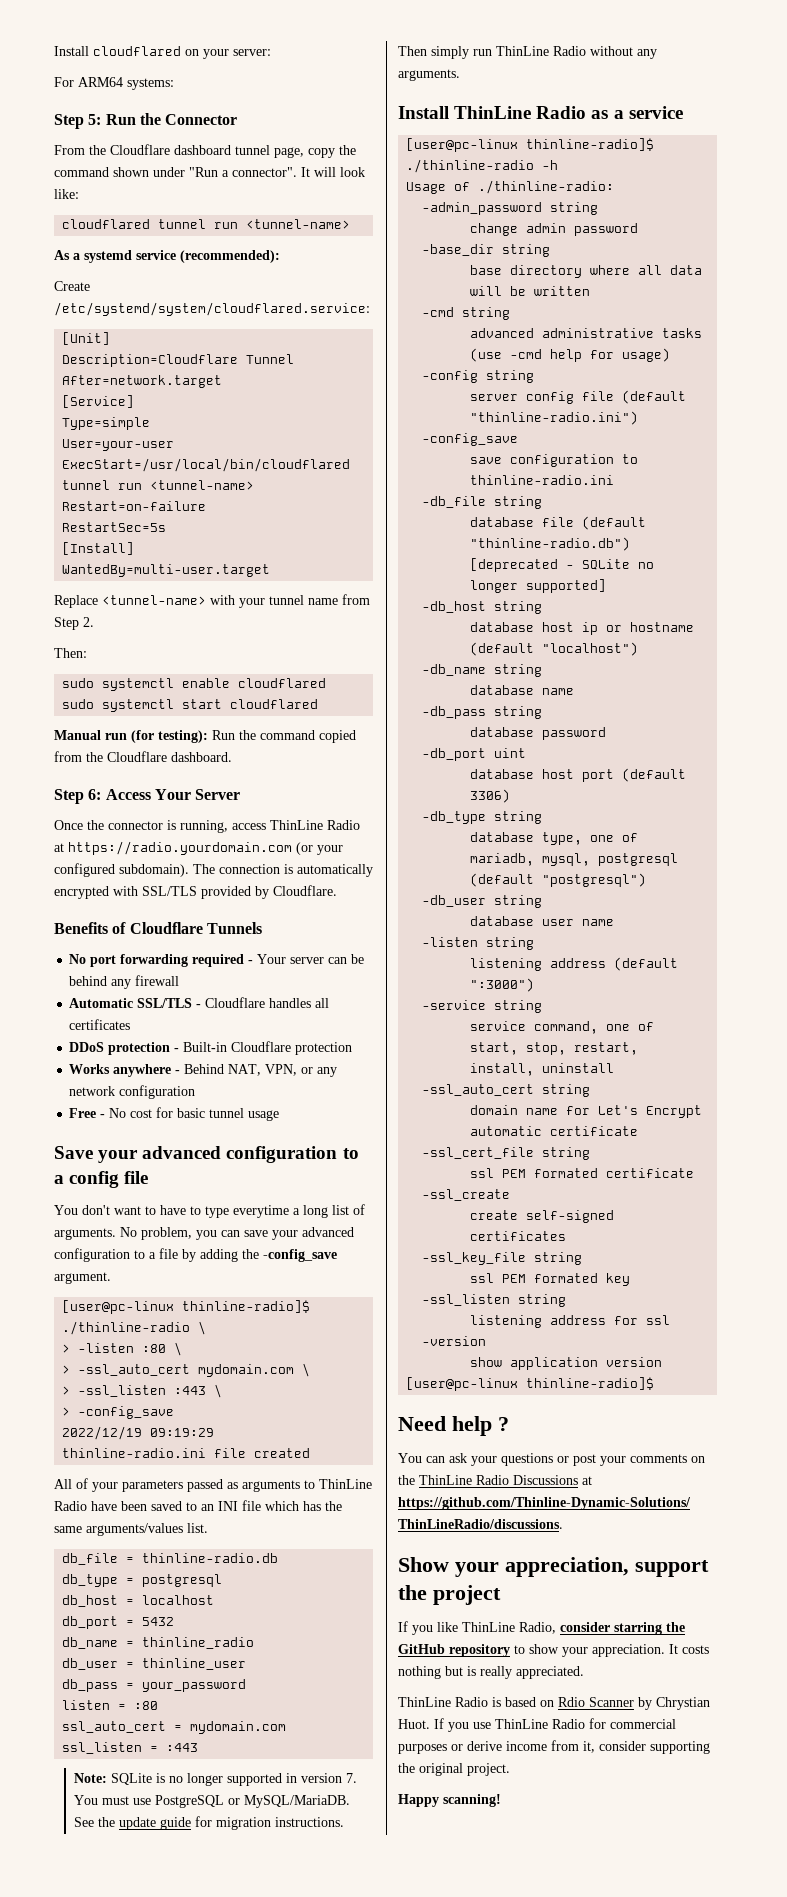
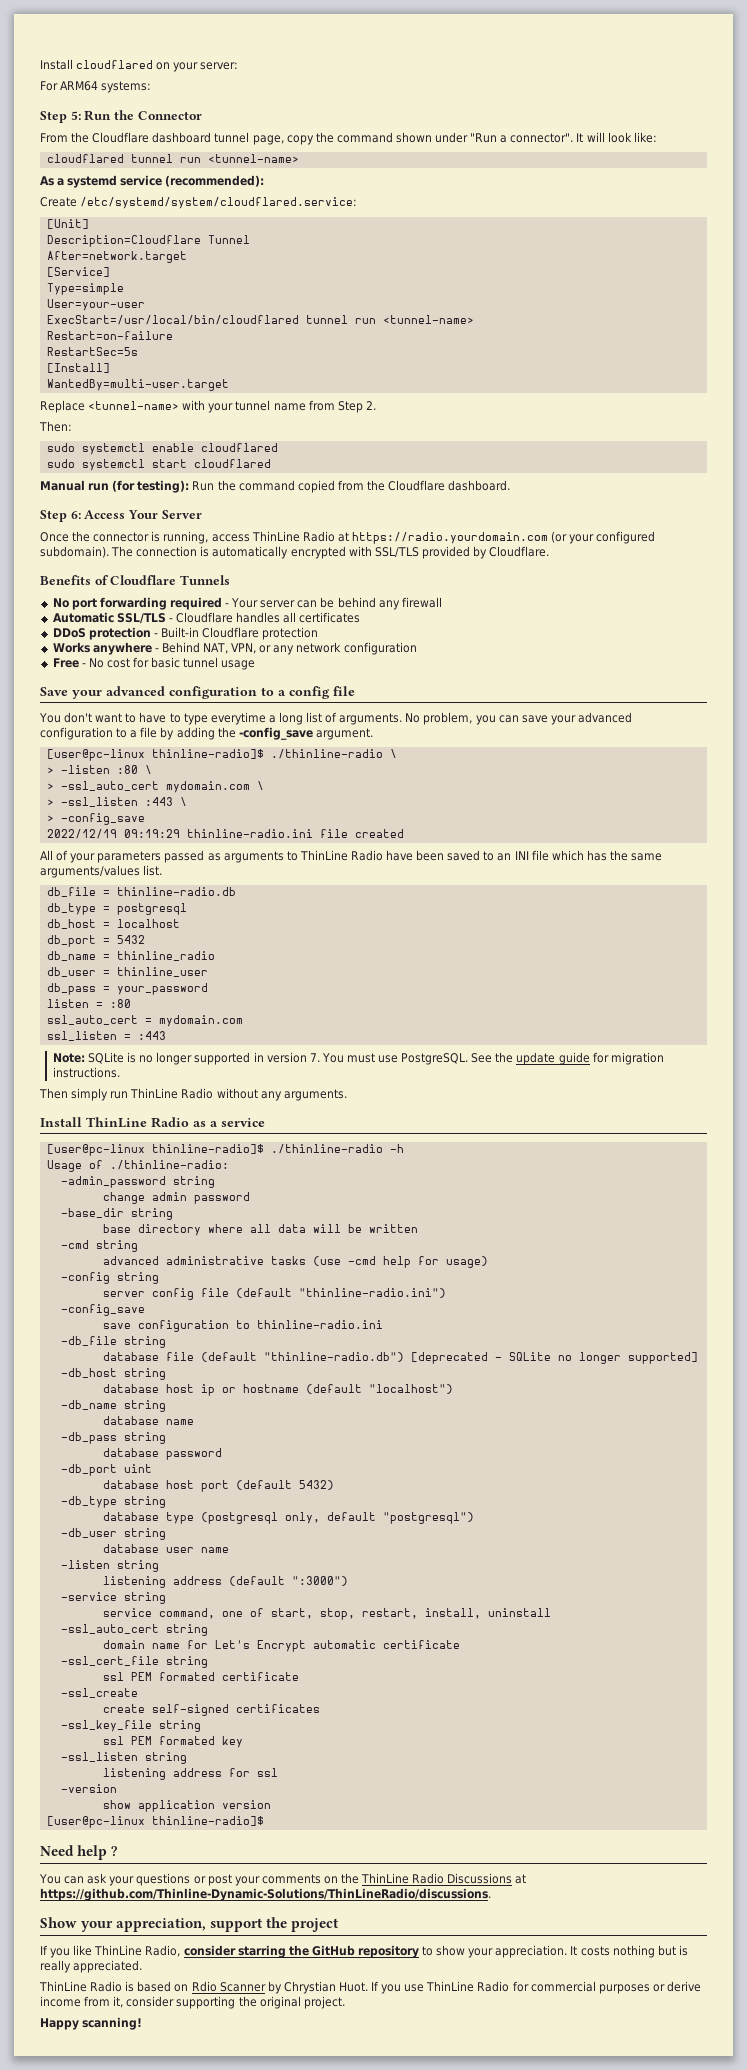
[155,1795,351,1808] PostgreSQL or MySQL/MariaDB. -> [401,1053,469,1065] PostgreSQL.
[470,789,511,803] 3306) -> [298,1480,334,1490] 5432)
[542,832,639,845] [470,853,679,866] [470,873,535,887] type, one of mariadb, mysql, postgresql (default -> [165,1512,376,1524] type (postgresql only, default

